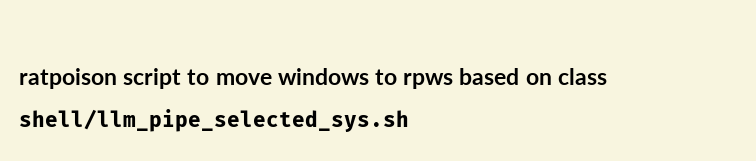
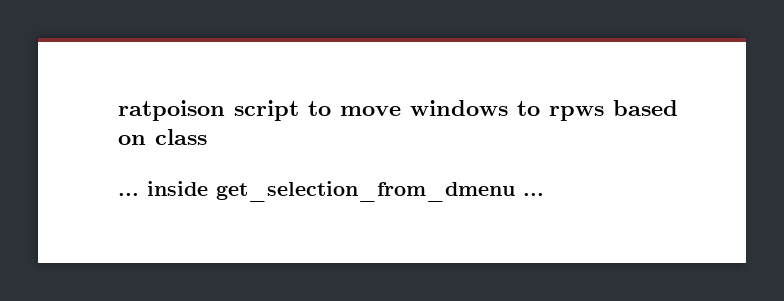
[19,109,409,132] shell/llm_pipe_selected_sys.sh -> [118,181,544,202] ... inside get_selection_from_dmenu ...

